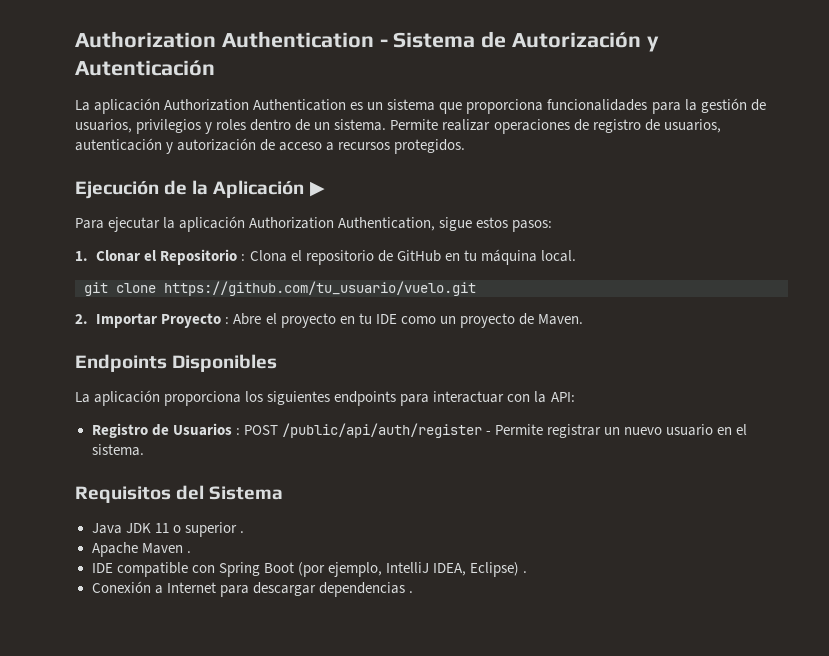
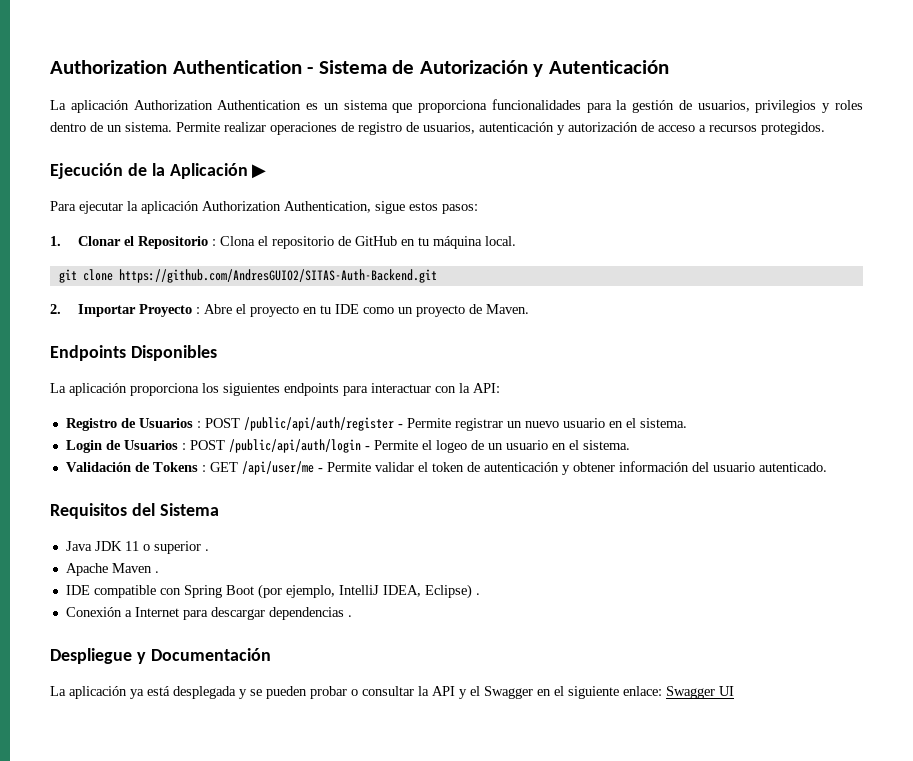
[164,281,476,296] https://github.com/tu_usuario/vuelo.git -> [118,269,437,283] https://github.com/AndresGUIO2/SITAS-Auth-Backend.git
(144, 450) none -> [65,439,630,453] [65,461,827,475] // Login de Usuarios : POST /public/api/auth/login - Permite el logeo de un usuario en el sistema. // Validación de Tokens : GET /api/user/me - Permite validar el token de autenticación y obtener información del usuario autenticado.
(413, 592) none -> [50,648,271,664] [50,686,734,699] // Despliegue y Documentación // La aplicación ya está desplegada y se pueden probar o consultar la API y el Swagger en el siguiente enlace: Swagger UI

